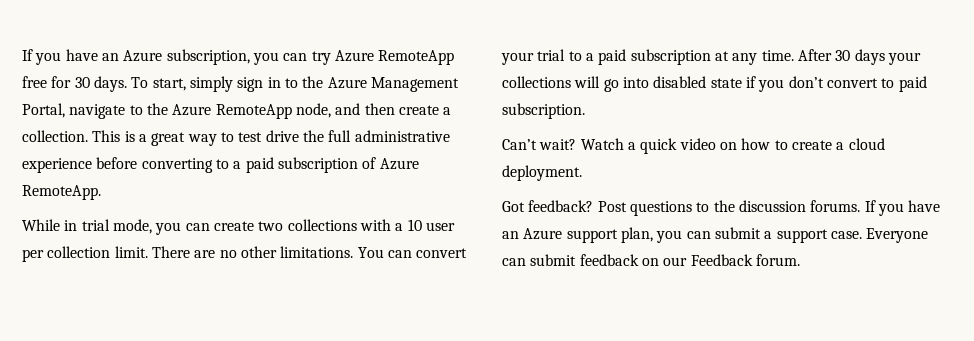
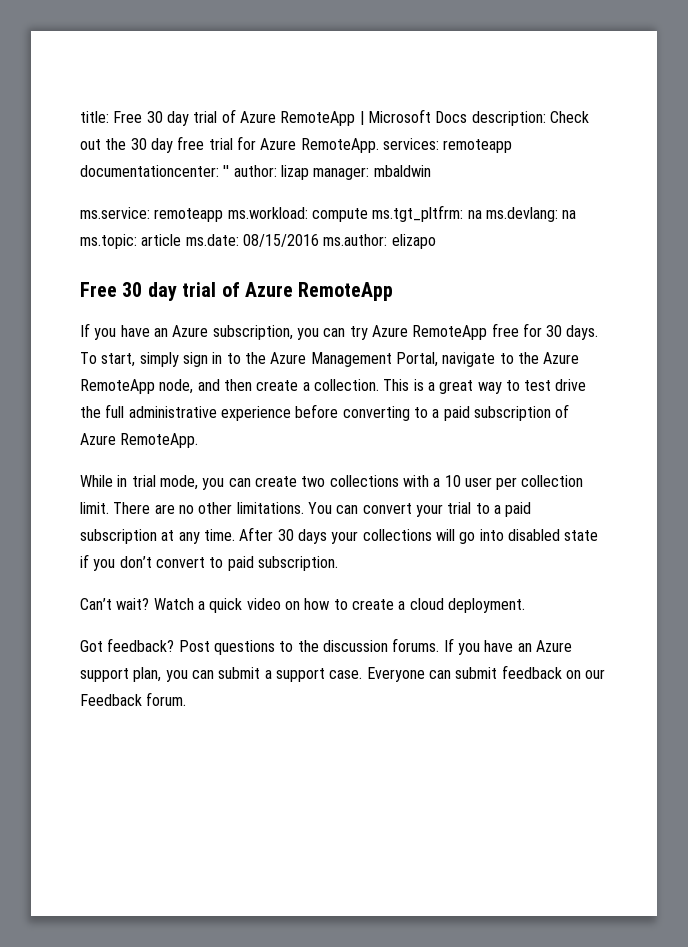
(22, 55) none -> [80,109,589,126] [80,136,513,153] [80,165,431,180] [80,205,577,222] [80,234,436,249] [80,282,394,301] title: Free 30 day trial of Azure RemoteApp | Microsoft Docs description: Check out the 30 day free trial for Azure RemoteApp. services: remoteapp documentationcenter: '' author: lizap manager: mbaldwin // ms.service: remoteapp ms.workload: compute ms.tgt_pltfrm: na ms.devlang: na ms.topic: article ms.date: 08/15/2016 ms.author: elizapo // Free 30 day trial of Azure RemoteApp //

